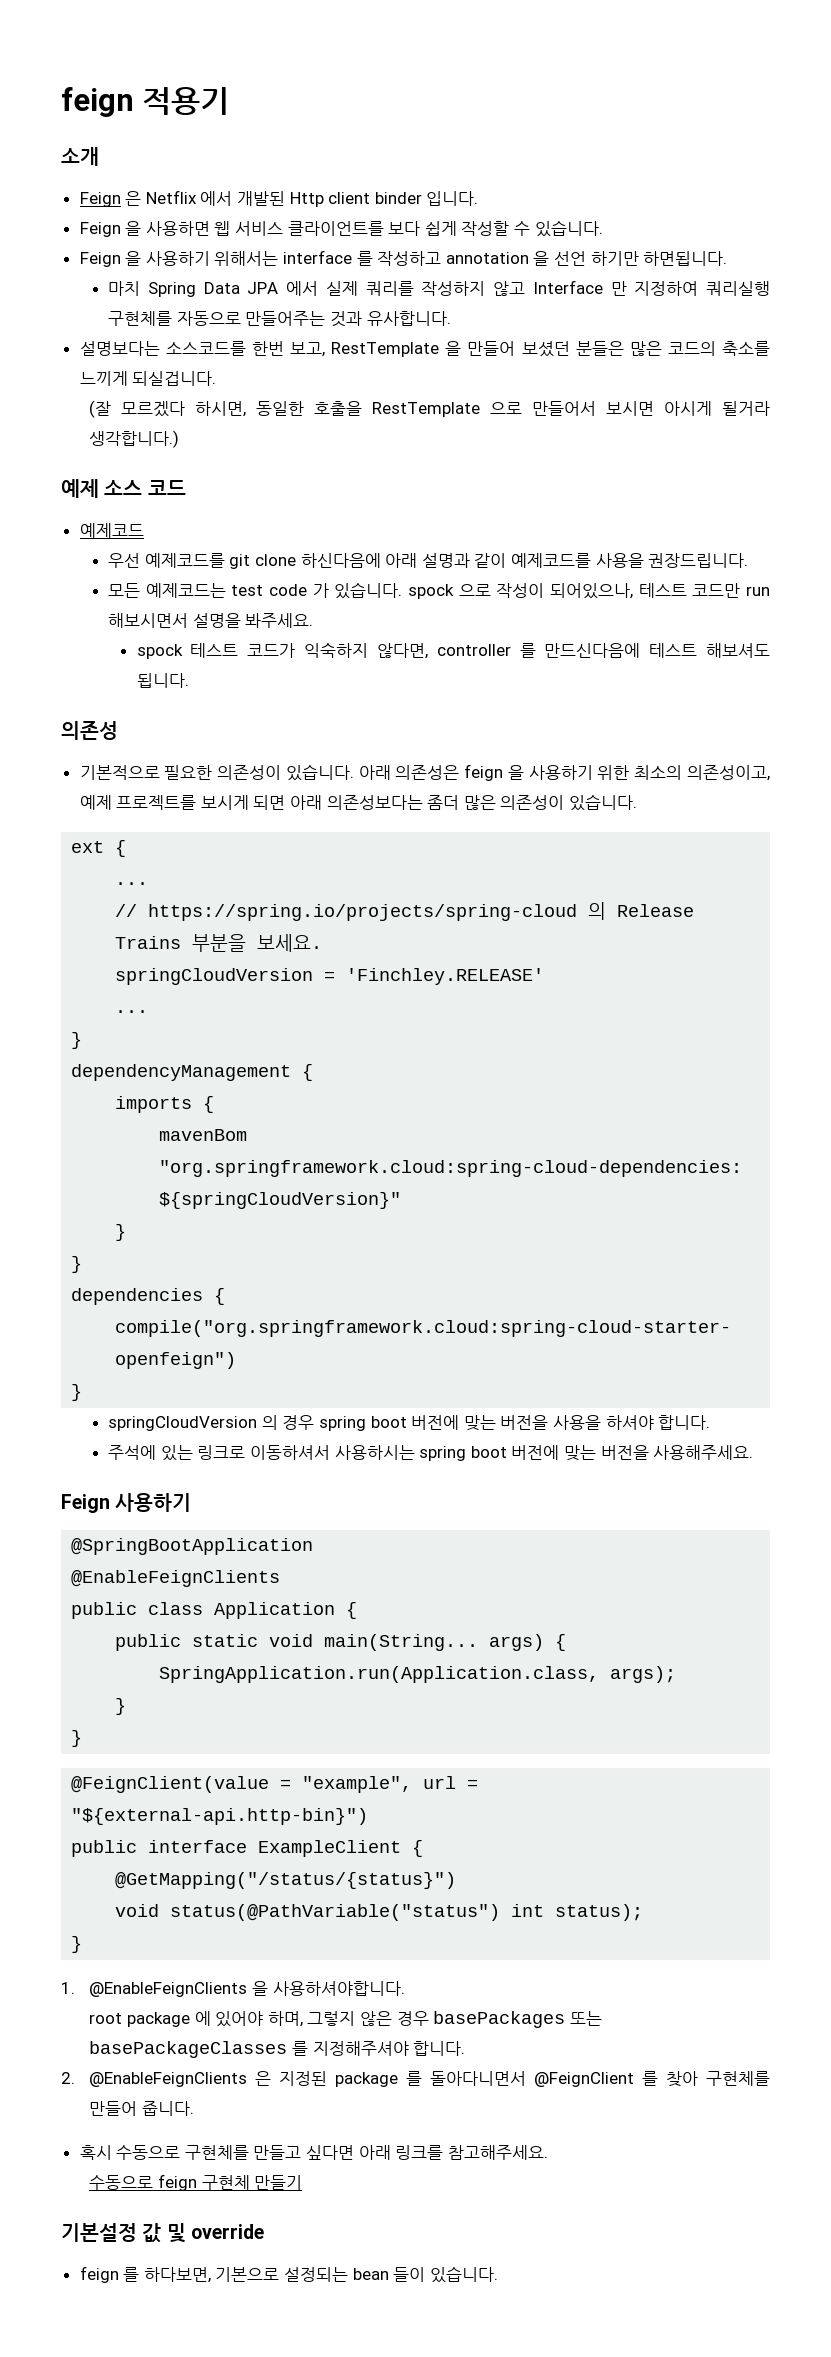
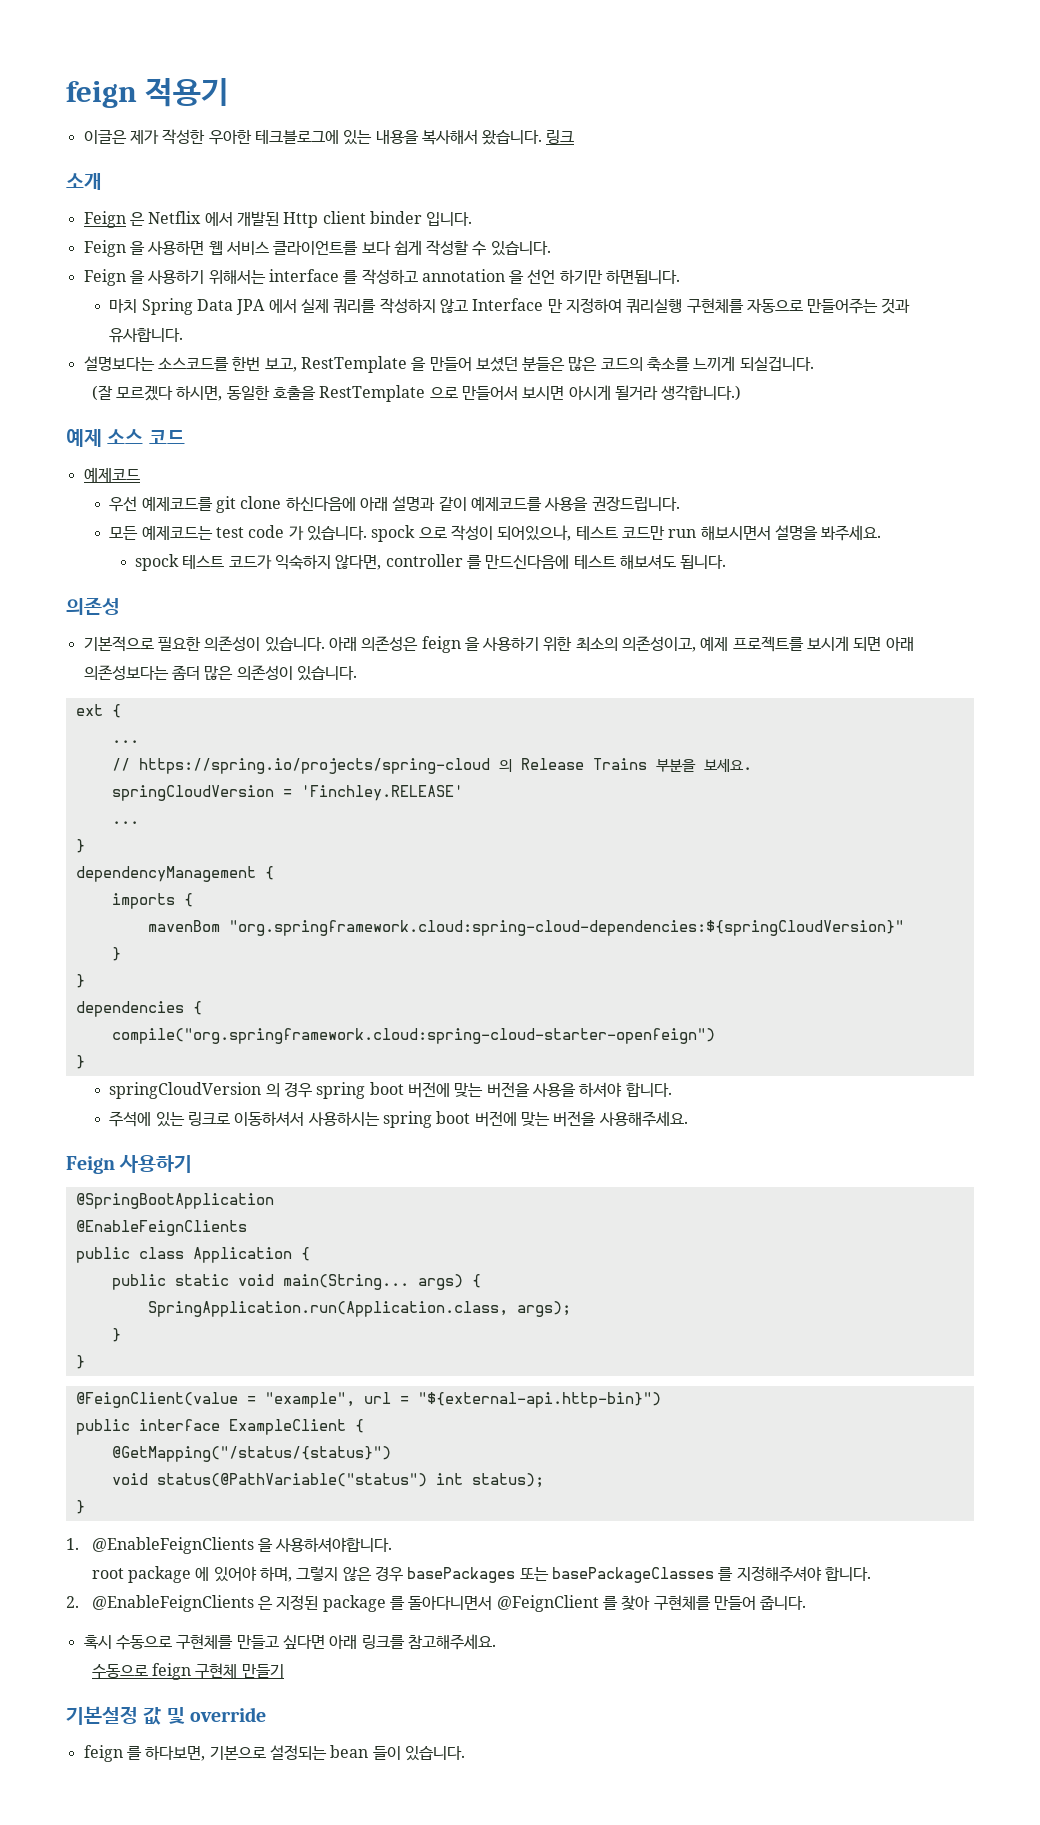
(230, 101) none -> [83,129,575,145] // 이글은 제가 작성한 우아한 테크블로그에 있는 내용을 복사해서 왔습니다. 링크

